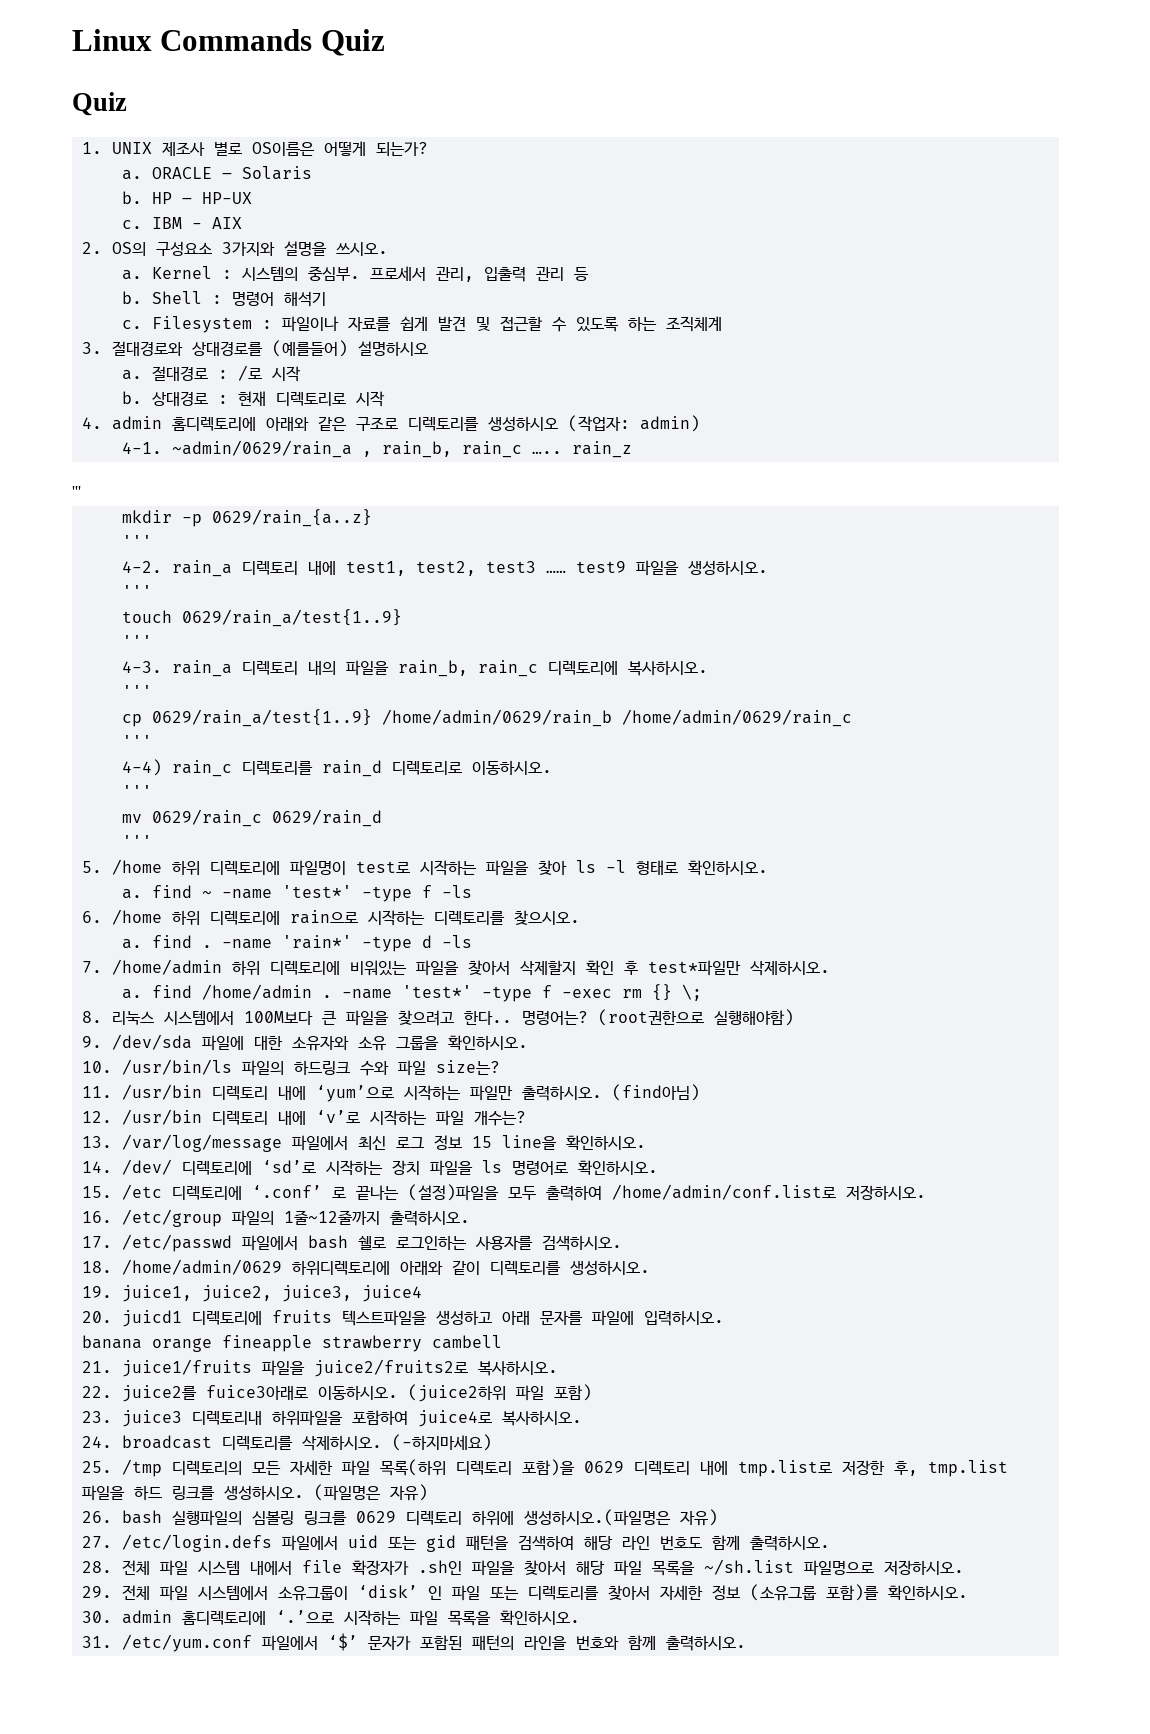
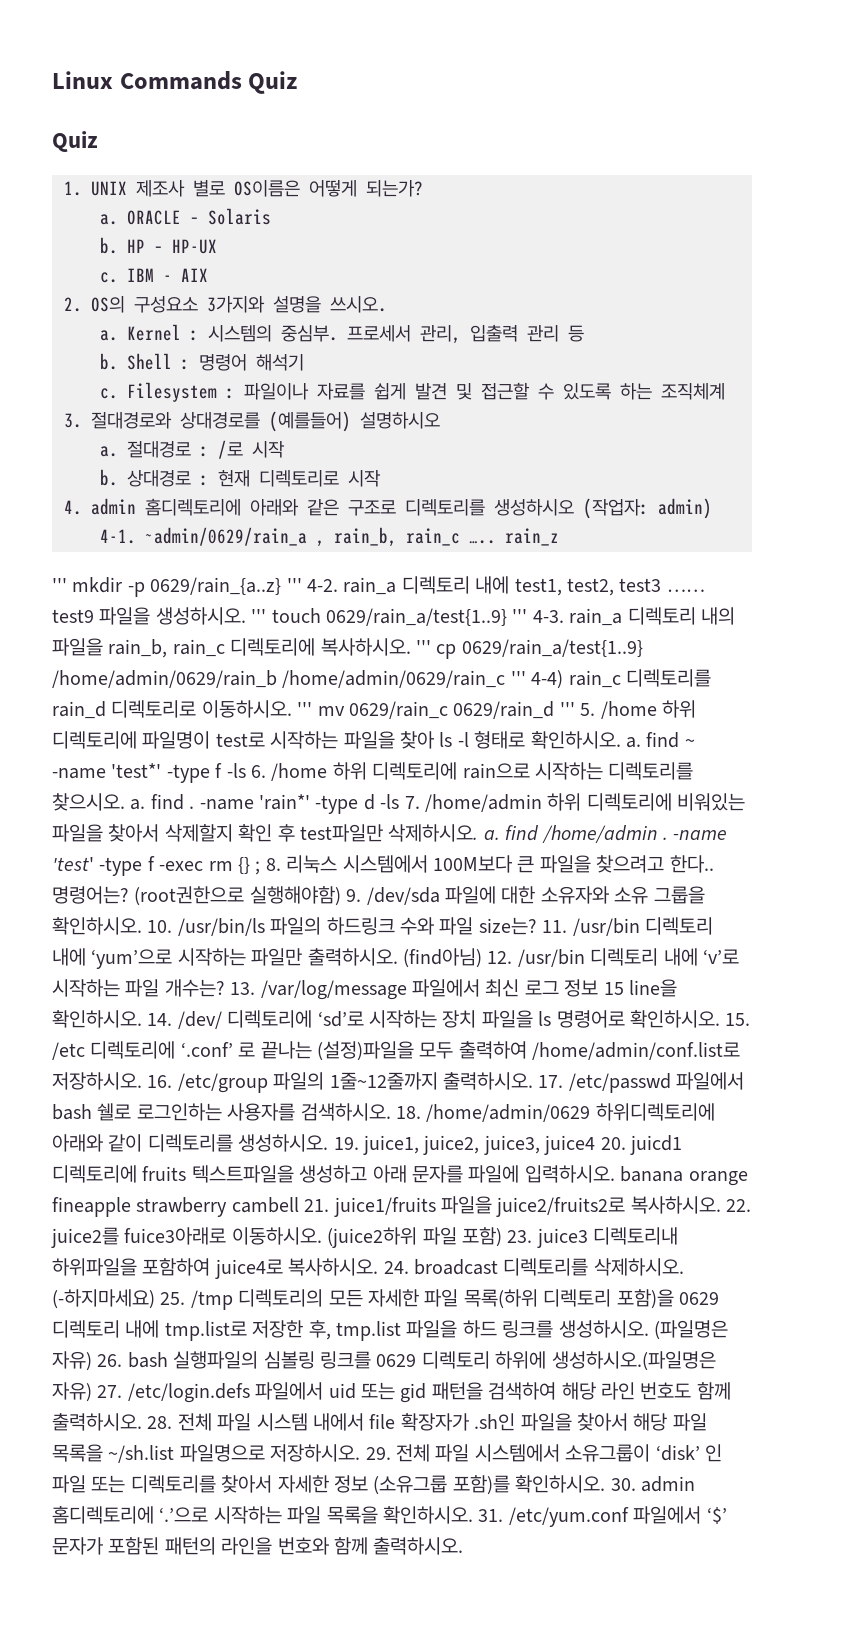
(81, 491) // -> (67, 585) none
[122,535,153,548] // ''' // -> [286,578,302,592] '''
[122,585,153,598] // ''' // -> [251,609,267,623] '''
[122,635,153,648] // ''' // -> [512,609,528,623] '''
[122,685,153,698] // ''' // -> [416,640,431,654] '''
[122,735,153,748] // ''' // -> [510,671,526,685] '''
[122,785,153,798] // ''' // -> [297,702,313,716] '''
[122,835,153,848] // ''' // -> [559,702,575,716] '''
(769, 867) // -> (621, 740) none
(473, 891) // -> (246, 770) none
(581, 917) // -> (125, 802) none
(473, 941) // -> (400, 801) none
[648,960,831,976] test*파일만 삭제하시오. // -> [300,824,479,842] test파일만 삭제하시오.
[402,985,473,998] 'test*' -> [52,857,94,871] 'test'
[682,984,703,1001] \; // -> [255,861,261,875] ;
(795, 1017) // -> (341, 896) none
(529, 1042) // -> (142, 926) none
(501, 1067) // -> (537, 926) none
(701, 1092) // -> (482, 958) none
(527, 1118) // -> (225, 988) none
(647, 1142) // -> (142, 1019) none
(659, 1167) // -> (720, 1019) none
(927, 1192) // -> (142, 1081) none
(471, 1218) // -> (533, 1081) none
(623, 1243) // -> (391, 1112) none
(651, 1267) // -> (329, 1143) none
(423, 1293) // -> (596, 1145) none
(725, 1318) // -> (615, 1174) none
(503, 1342) // -> (299, 1205) none
(559, 1368) // -> (721, 1205) none
(593, 1392) // -> (502, 1237) none
(583, 1418) // -> (379, 1267) none
(493, 1442) // -> (155, 1299) none
(429, 1492) // -> (92, 1361) none
(719, 1517) // -> (92, 1392) none
(831, 1543) // -> (142, 1422) none
(965, 1567) // -> (361, 1453) none
(969, 1592) // -> (606, 1484) none
(581, 1617) // -> (473, 1515) none

